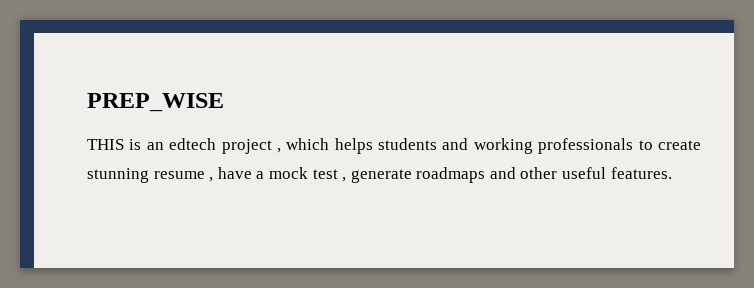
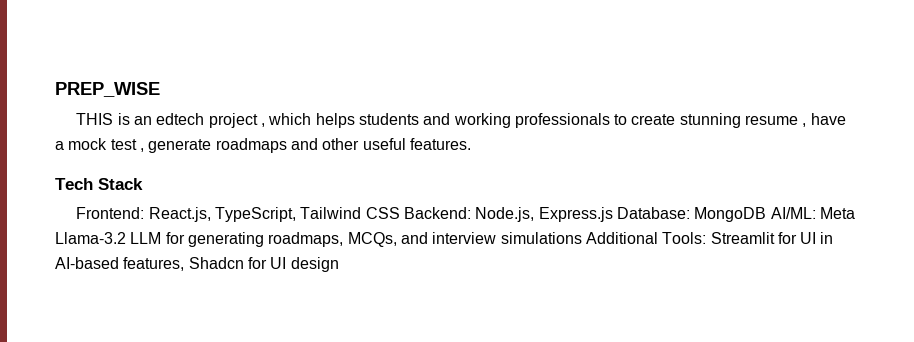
(672, 173) none -> [55,178,143,190] [76,207,855,222] [55,232,834,247] [55,257,339,272] // Tech Stack // Frontend: React.js, TypeScript, Tailwind CSS Backend: Node.js, Express.js Database: MongoDB AI/ML: Meta Llama-3.2 LLM for generating roadmaps, MCQs, and interview simulations Additional Tools: Streamlit for UI in AI-based features, Shadcn for UI design

